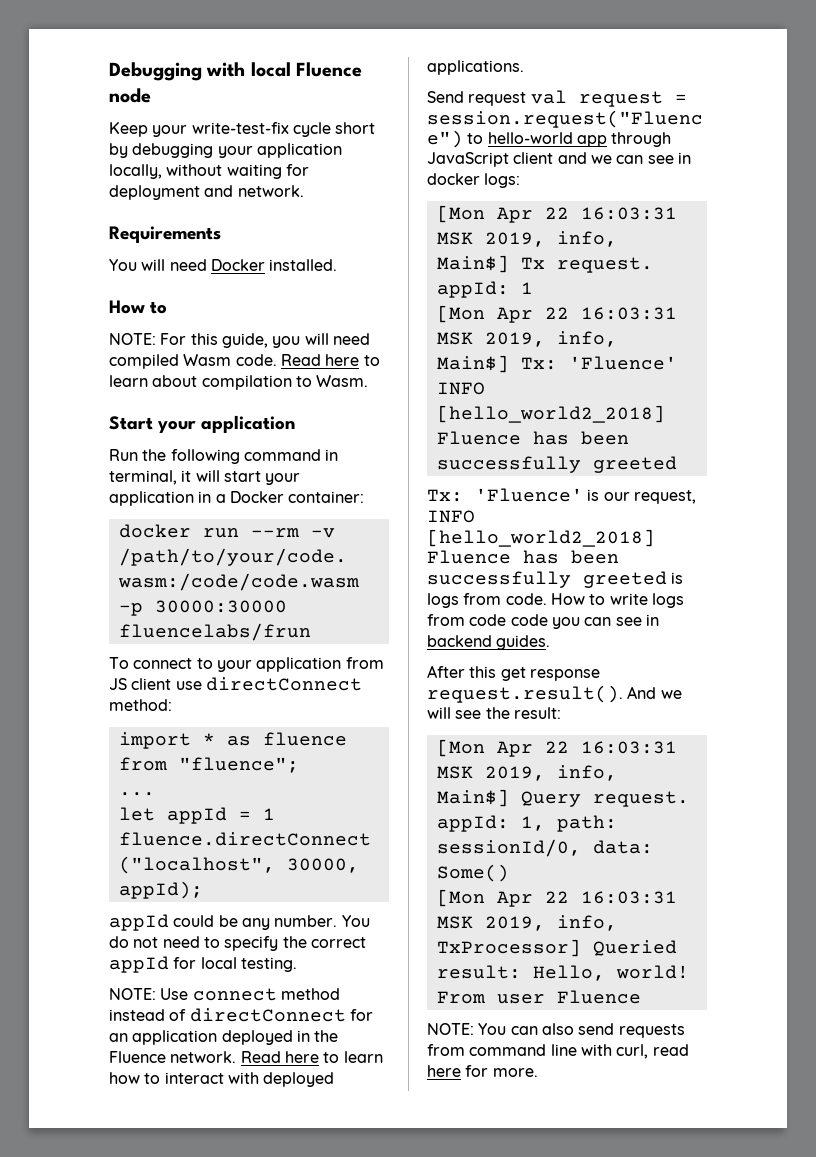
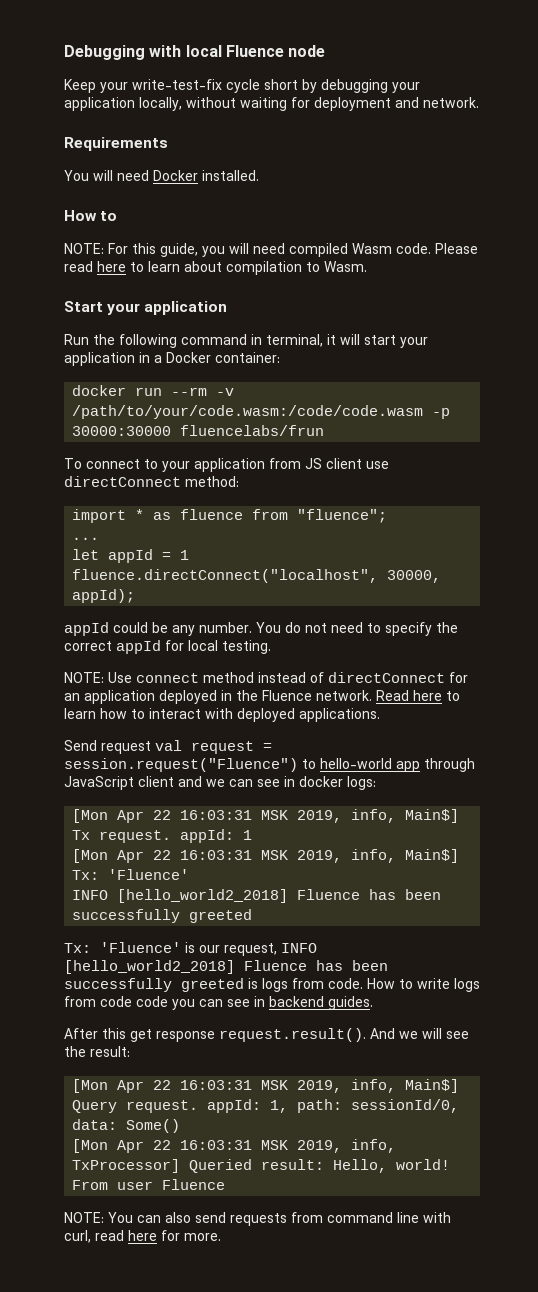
[280,354,321,366] Read -> [435,243,478,254] [64,261,93,272] Please read

